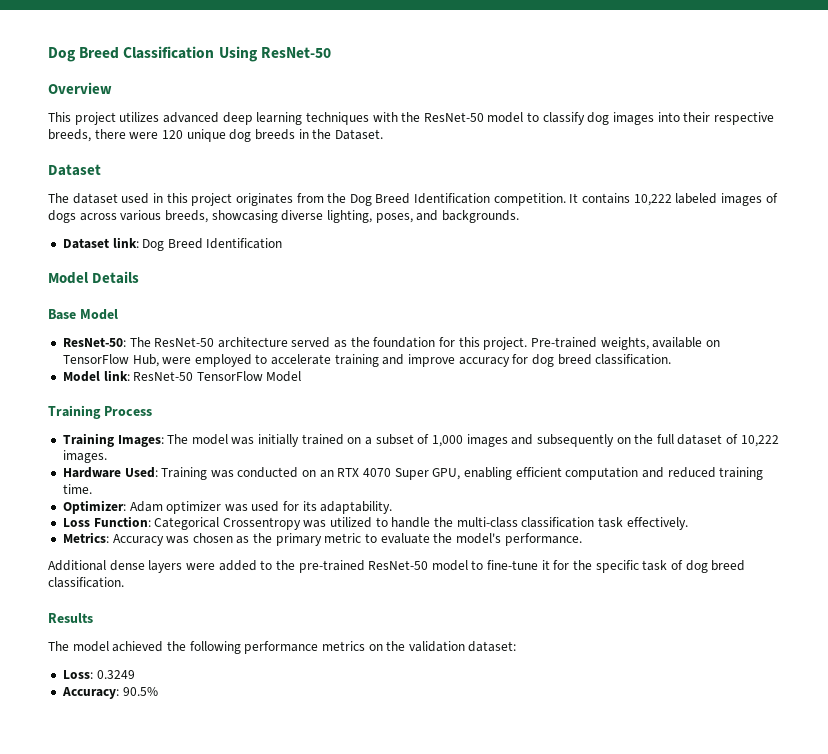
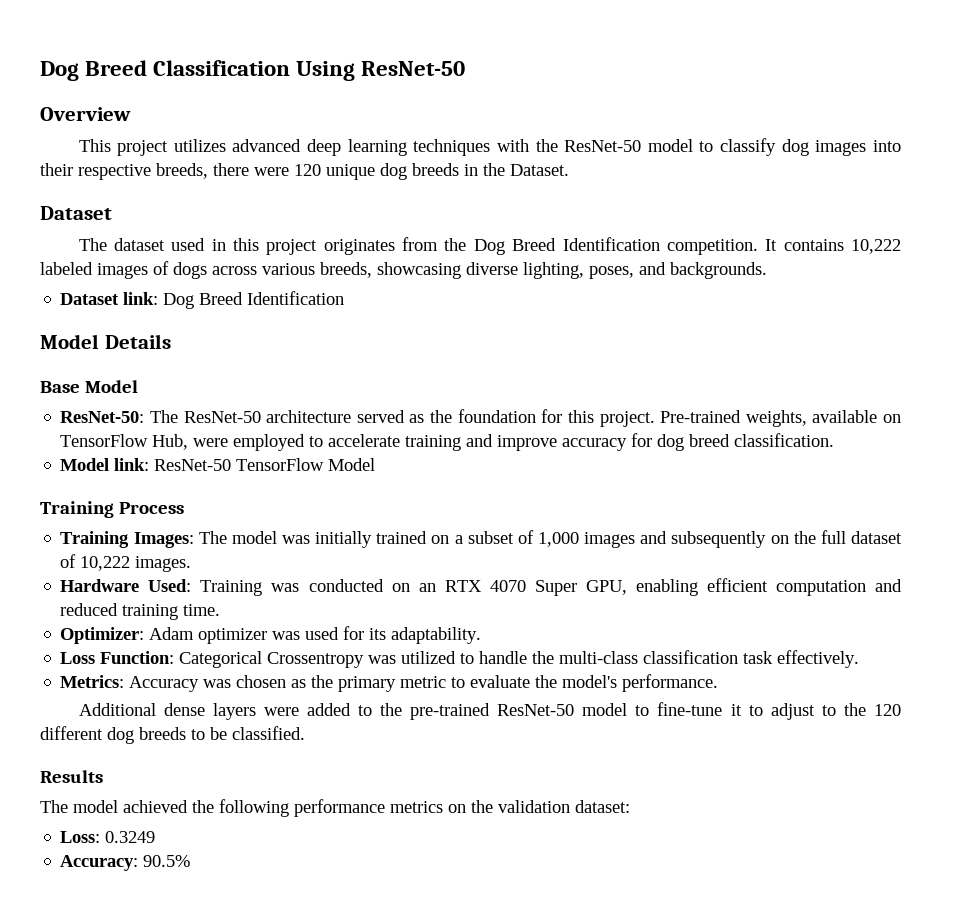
[553,560,746,573] [48,577,124,588] for the specific task of dog breed classification. -> [748,703,901,720] [40,726,305,744] to adjust to the 120 different dog breeds to be classified.

